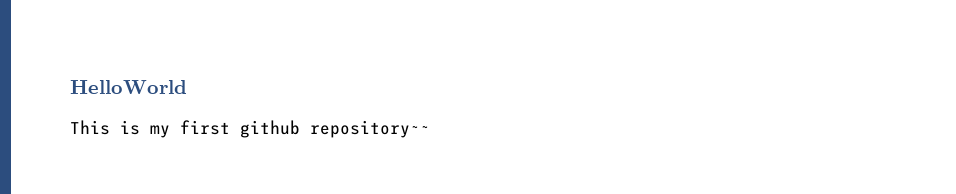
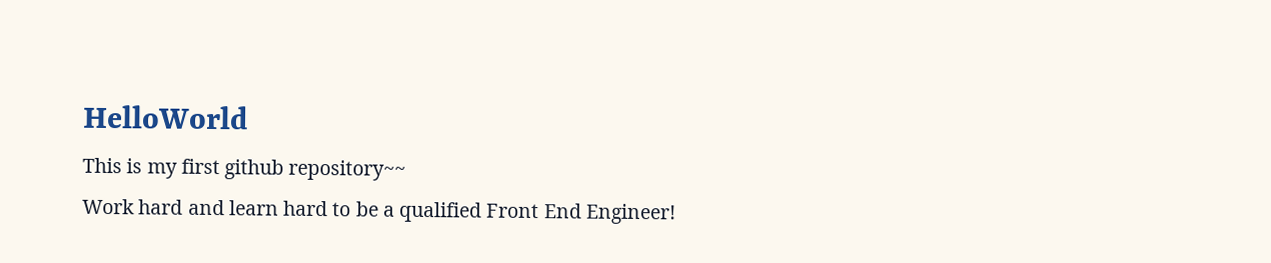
(430, 129) none -> [82,198,676,225] // Work hard and learn hard to be a qualified Front End Engineer!

